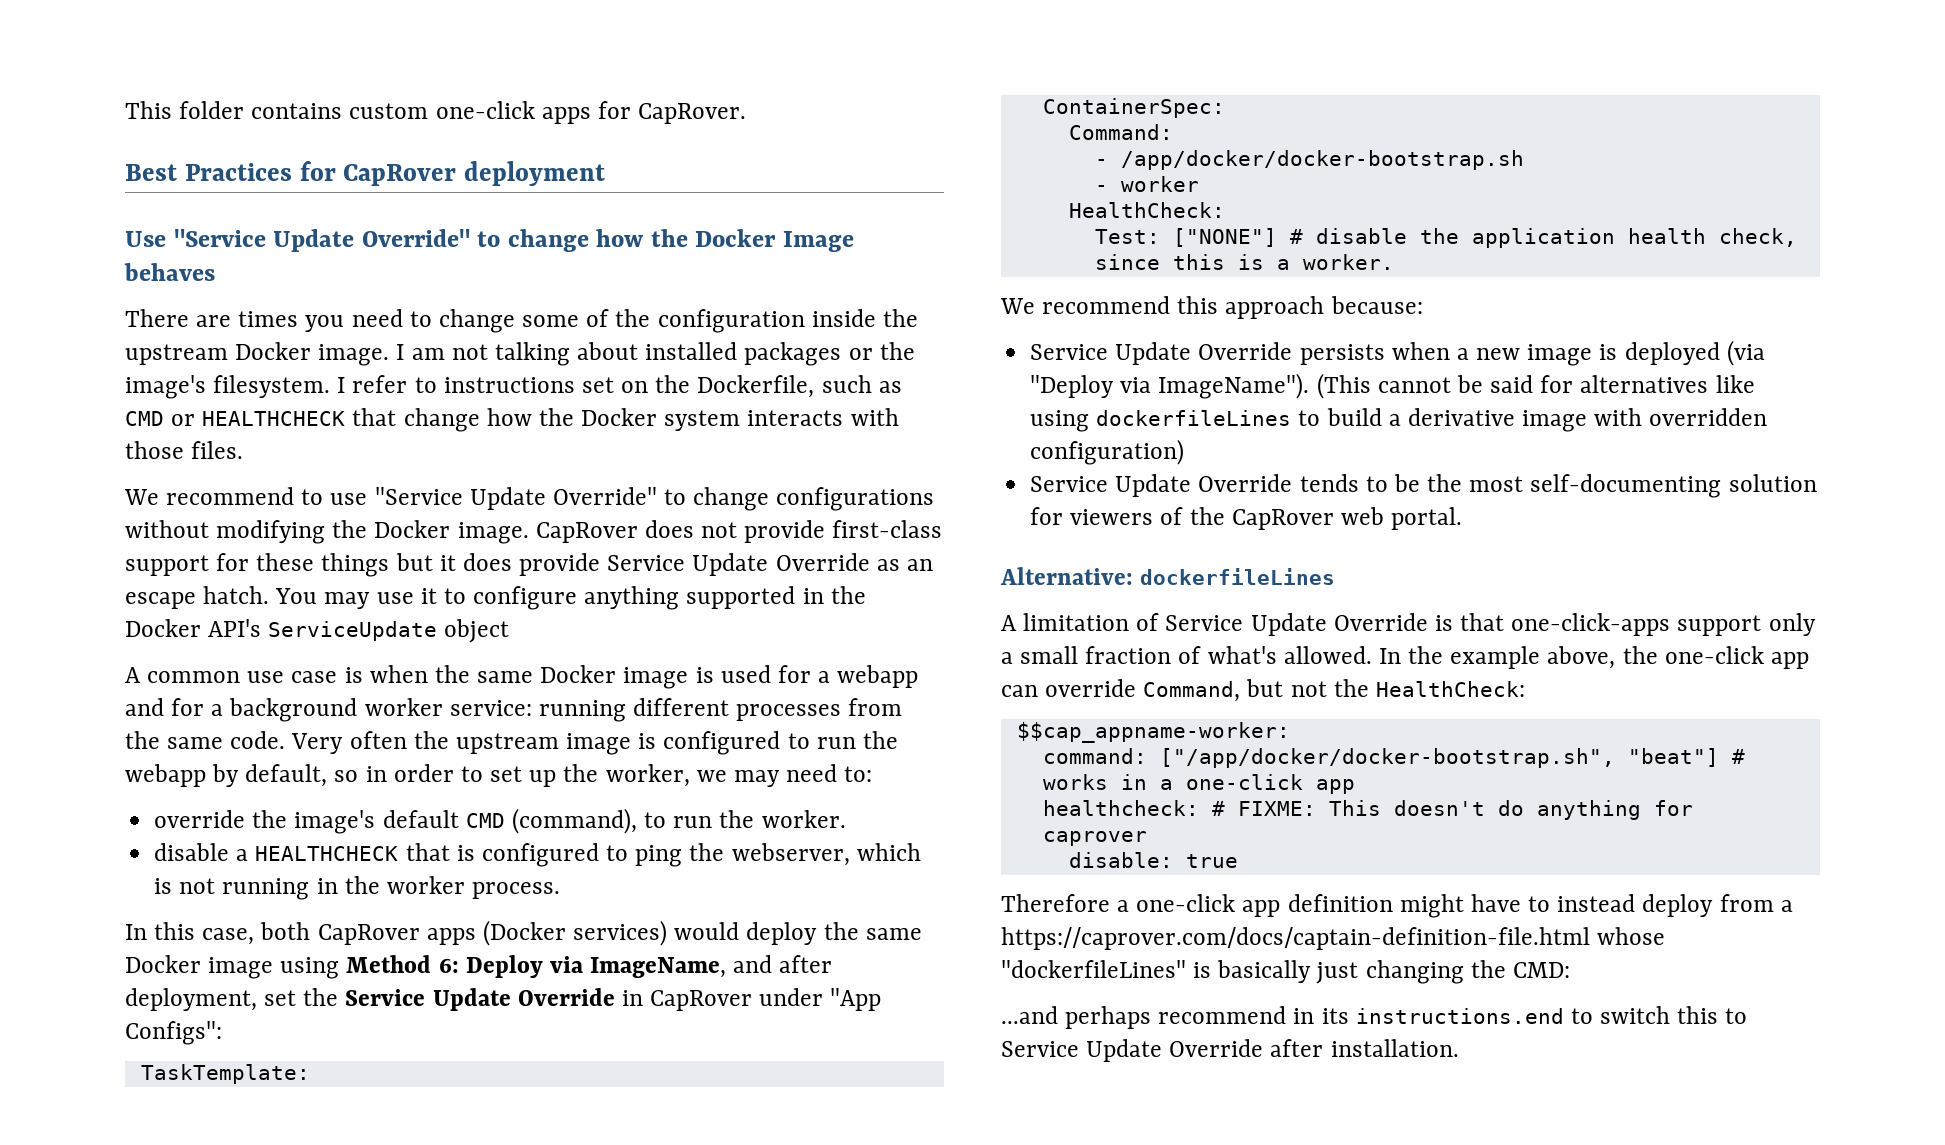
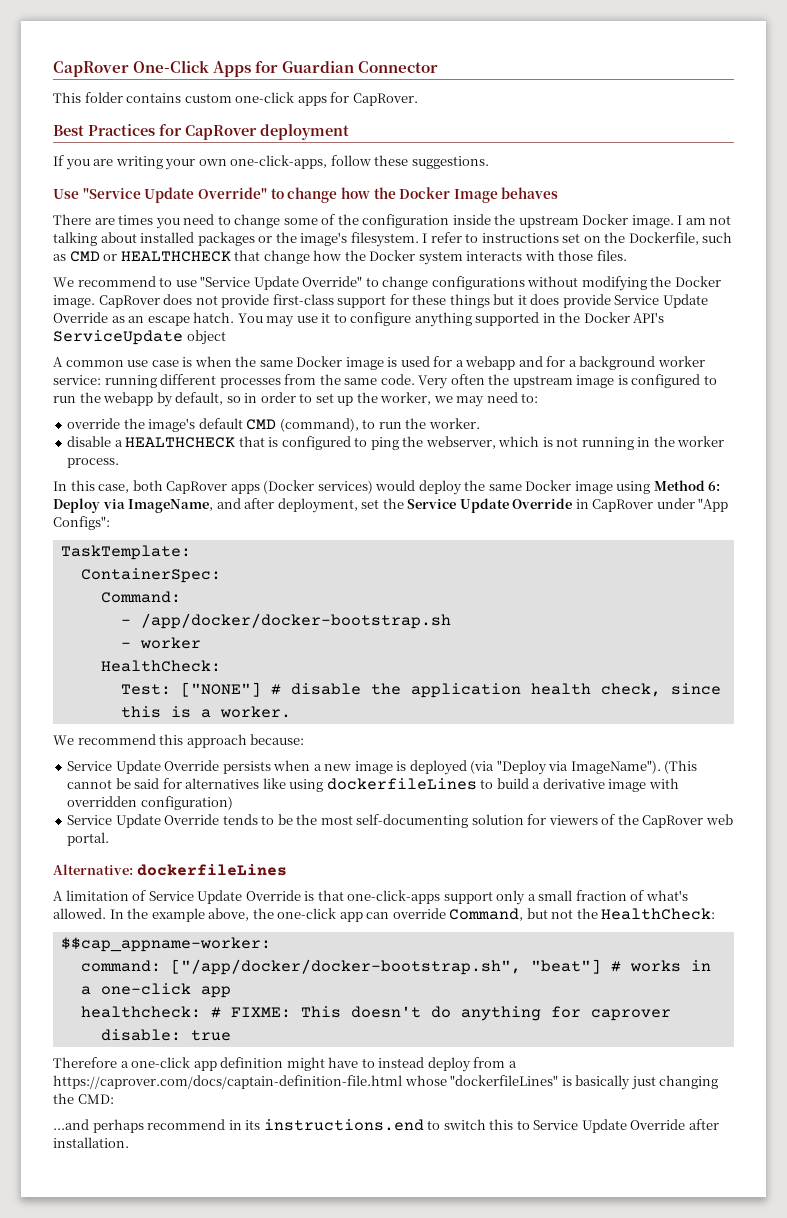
(125, 110) none -> [53,60,439,77] CapRover One-Click Apps for Guardian Connector //
(606, 173) none -> [53,155,489,170] // If you are writing your own one-click-apps, follow these suggestions.

